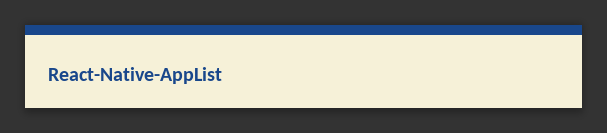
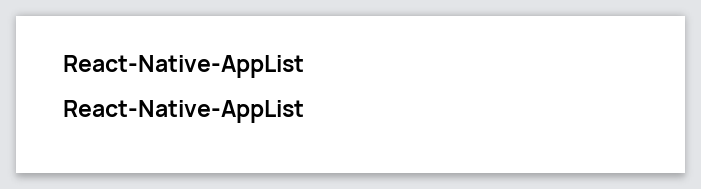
[48,67,222,84] React-Native-AppList -> [63,55,304,78] [63,100,304,123] React-Native-AppList // React-Native-AppList

